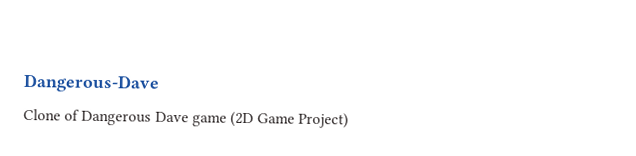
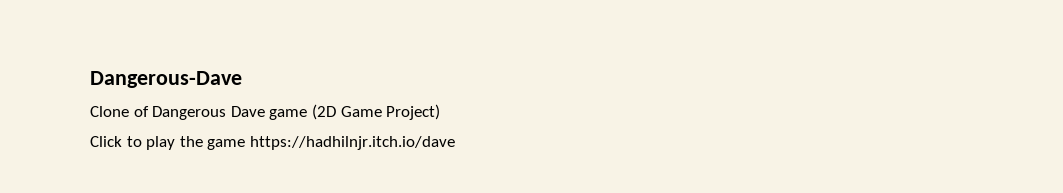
(350, 120) none -> [90,136,455,150] // Click to play the game https://hadhilnjr.itch.io/dave

